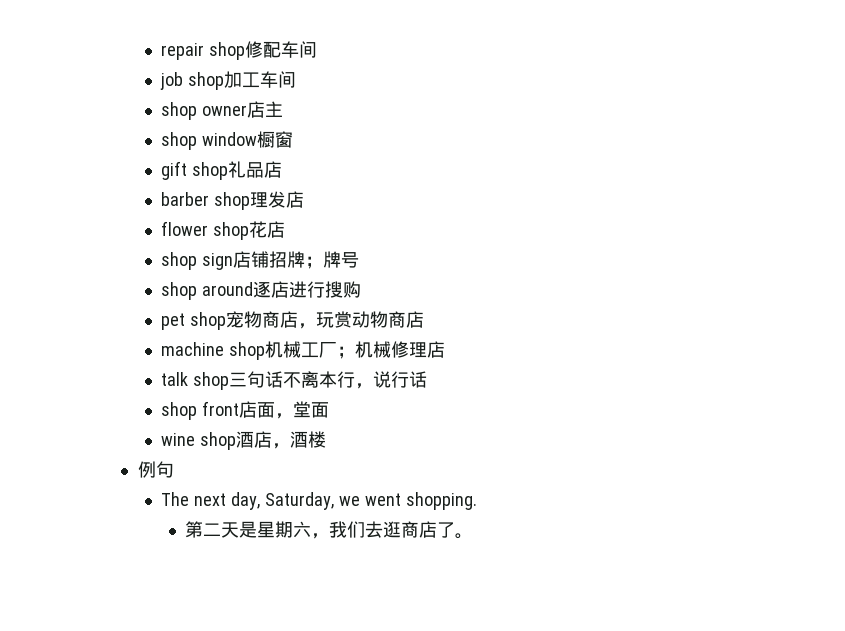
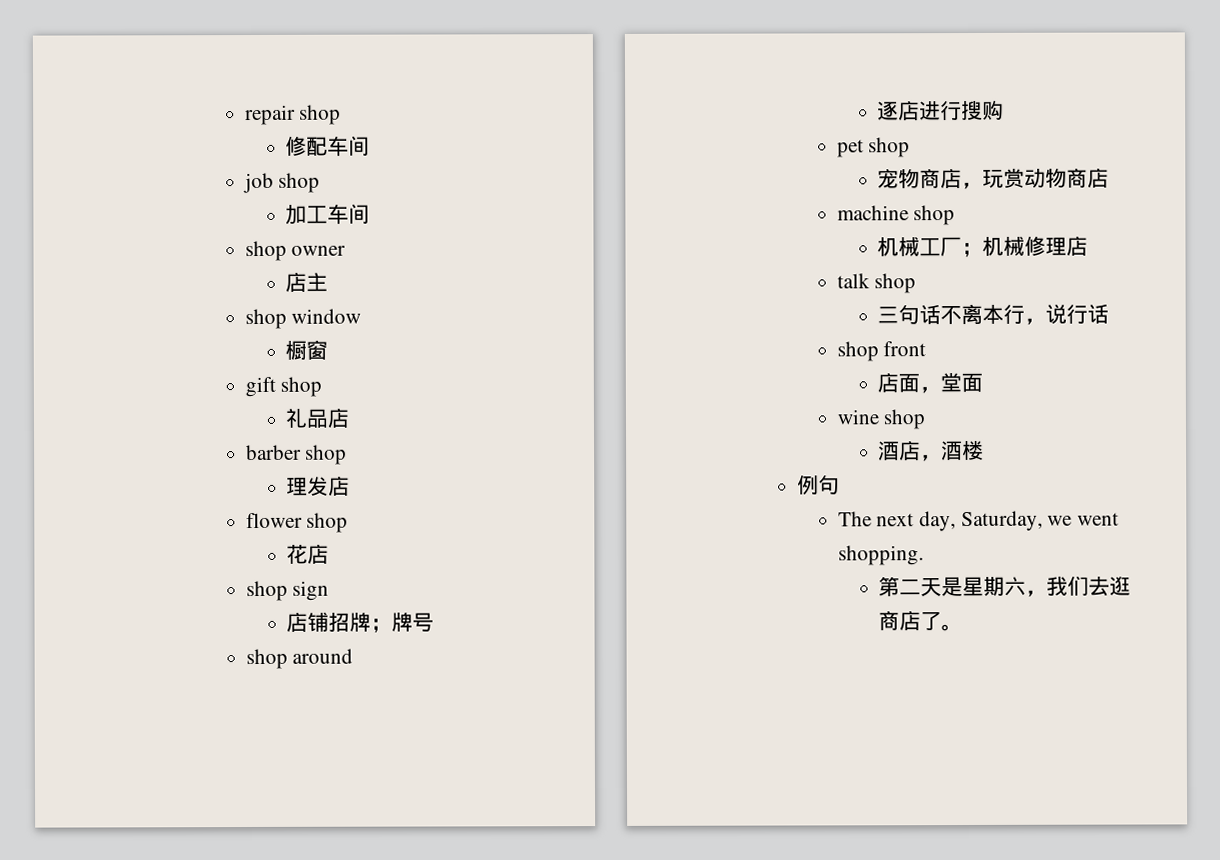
(246, 51) none -> (342, 114) //
(225, 81) none -> (321, 182) //
(248, 110) none -> (347, 250) //
(258, 139) none -> (362, 316) //
(229, 171) none -> (323, 386) //
(251, 201) none -> (348, 454) //
(250, 231) none -> (349, 522) //
(234, 261) none -> (330, 590) //
(254, 289) none -> (354, 656) //
(227, 321) none -> (911, 147) //
(266, 351) none -> (956, 215) //
(230, 381) none -> (917, 283) //
(240, 408) none -> (927, 349) //
(237, 441) none -> (926, 419) //

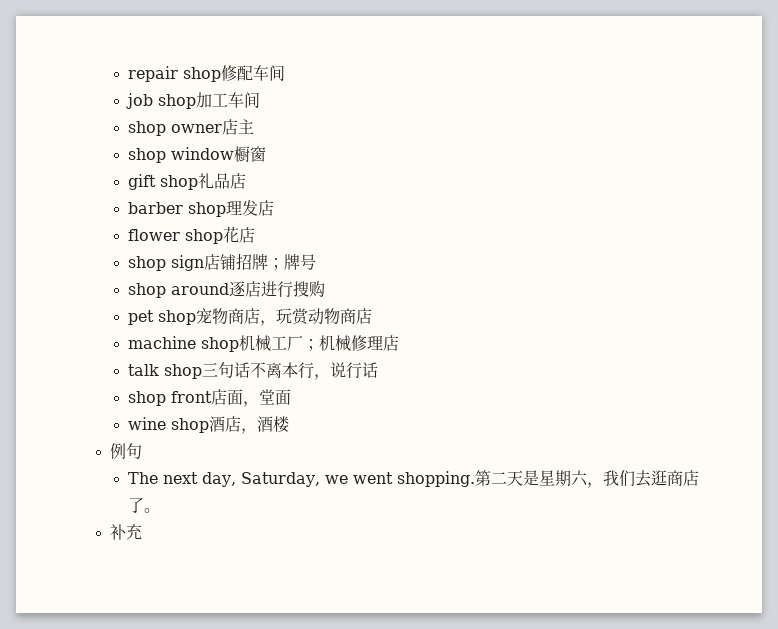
(342, 114) // -> (222, 74) none
(321, 182) // -> (197, 101) none
(347, 250) // -> (223, 128) none
(362, 316) // -> (235, 153) none
(323, 386) // -> (199, 182) none
(348, 454) // -> (227, 209) none
(349, 522) // -> (224, 236) none
(330, 590) // -> (205, 263) none
(354, 656) // -> (230, 289) none
(911, 147) // -> (197, 317) none
(956, 215) // -> (240, 344) none
(917, 283) // -> (203, 371) none
(927, 349) // -> (213, 397) none
(926, 419) // -> (210, 425) none
(924, 555) // -> (476, 479) none
(964, 628) none -> [109,524,142,540] // 补充

